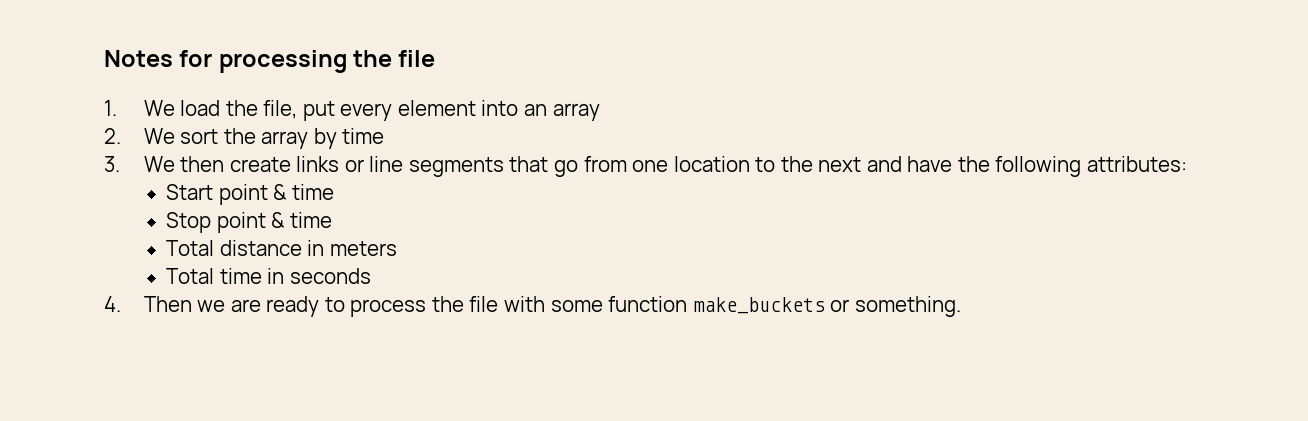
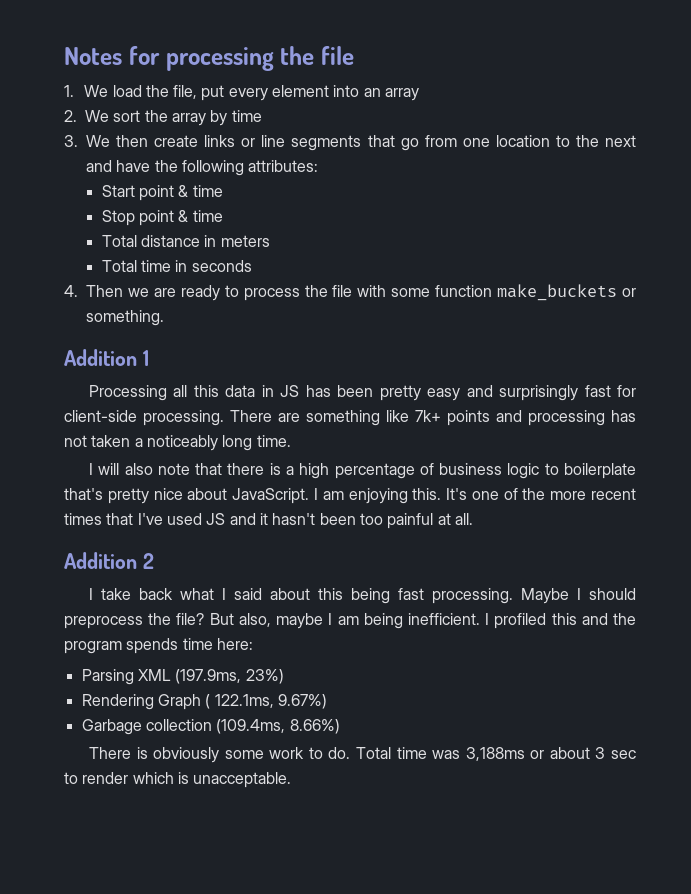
(961, 306) none -> [64,349,149,366] [88,385,636,401] [64,410,636,426] [64,435,291,451] [88,463,636,479] [64,488,636,504] [64,513,473,529] [64,552,154,569] [88,588,636,604] [64,613,636,629] [64,638,253,654] [81,669,284,685] [81,694,327,710] [81,719,340,735] [88,747,636,763] [64,772,292,788] // Addition 1 // Processing all this data in JS has been pretty easy and surprisingly fast for client-side processing. There are something like 7k+ points and processing has not taken a noticeably long time. // I will also note that there is a high percentage of business logic to boilerplate that's pretty nice about JavaScript. I am enjoying this. It's one of the more recent times that I've used JS and it hasn't been too painful at all. // Addition 2 // I take back what I said about this being fast processing. Maybe I should preprocess the file? But also, maybe I am being inefficient. I profiled this and the program spends time here: // Parsing XML (197.9ms, 23%) // Rendering Graph ( 122.1ms, 9.67%) // Garbage collection (109.4ms, 8.66%) // There is obviously some work to do. Total time was 3,188ms or about 3 sec to render which is unacceptable.

